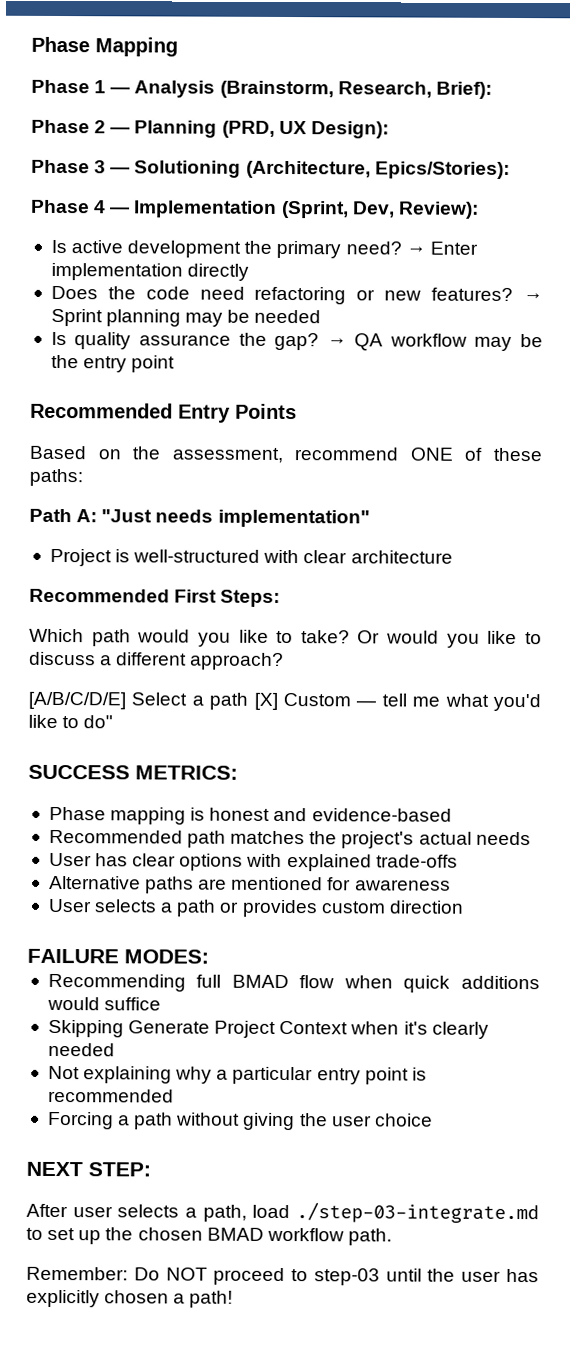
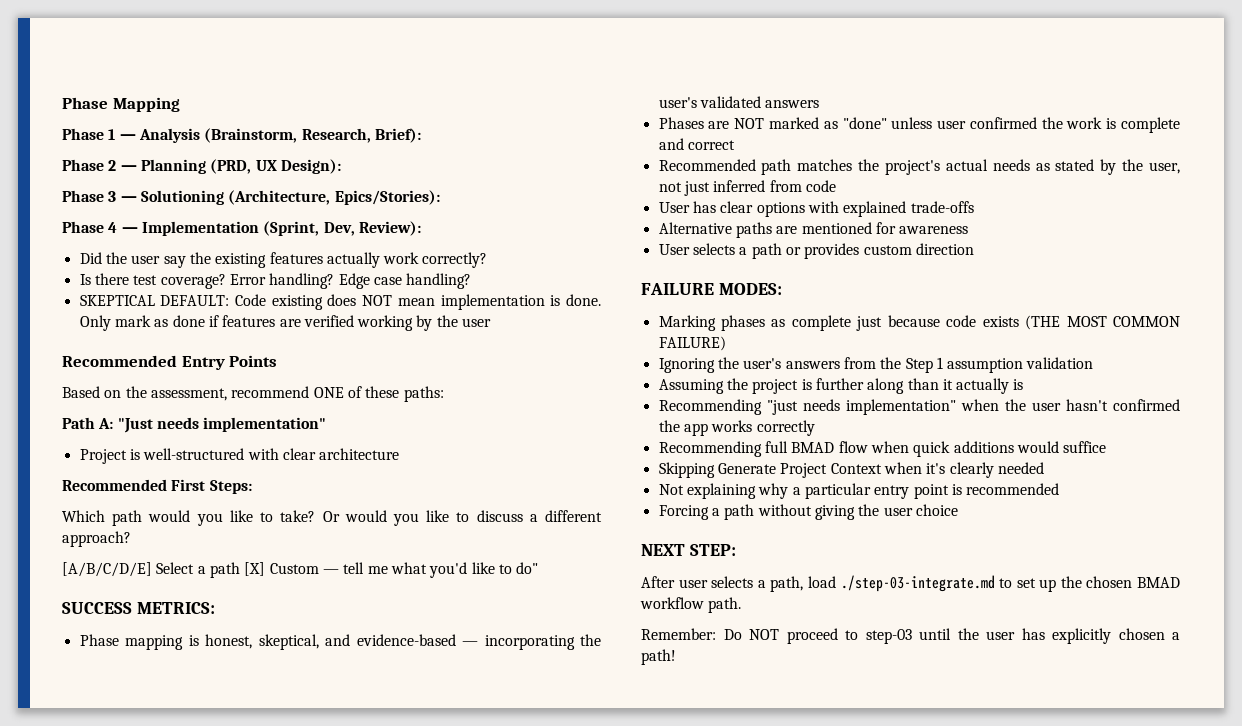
[50,239,478,259] [50,262,250,281] [50,285,543,305] [50,308,322,327] [50,331,543,351] [50,354,176,373] Is active development the primary need? → Enter implementation directly // Does the code need refactoring or new features? → Sprint planning may be needed // Is quality assurance the gap? → QA workflow may be the entry point -> [79,252,488,268] [79,273,472,289] [79,294,601,310] [79,315,492,331] Did the user say the existing features actually work correctly? // Is there test coverage? Error handling? Edge case handling? // SKEPTICAL DEFAULT: Code existing does NOT mean implementation is done. Only mark as done if features are verified working by the user
[209,807,271,821] honest -> [205,634,319,650] honest, skeptical,
(452, 815) none -> [462,634,601,650] [658,96,820,108] [658,117,1180,133] [658,138,735,150] — incorporating the user's validated answers // Phases are NOT marked as "done" unless user confirmed the work is complete and correct
(531, 838) none -> [1035,159,1180,175] [658,180,836,196] as stated by the user, not just inferred from code
(209, 956) none -> [658,315,1180,331] [658,336,726,351] [658,357,1094,373] [658,378,1024,394] [658,399,1180,415] [658,420,815,436] // Marking phases as complete just because code exists (THE MOST COMMON FAILURE) // Ignoring the user's answers from the Step 1 assumption validation // Assuming the project is further along than it actually is // Recommending "just needs implementation" when the user hasn't confirmed the app works correctly

